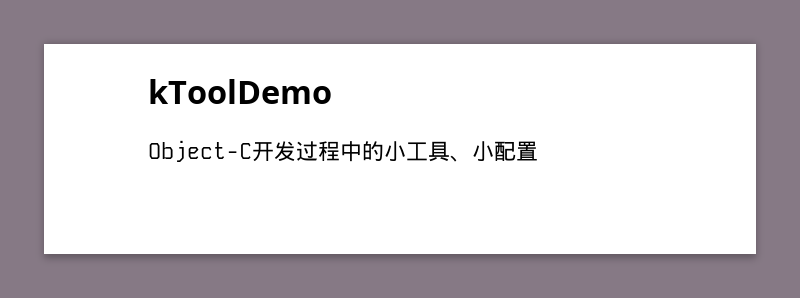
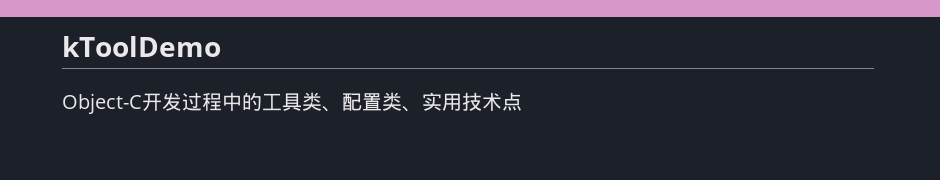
[384,141,538,162] 小工具、小配置 -> [262,92,522,112] 工具类、配置类、实用技术点

